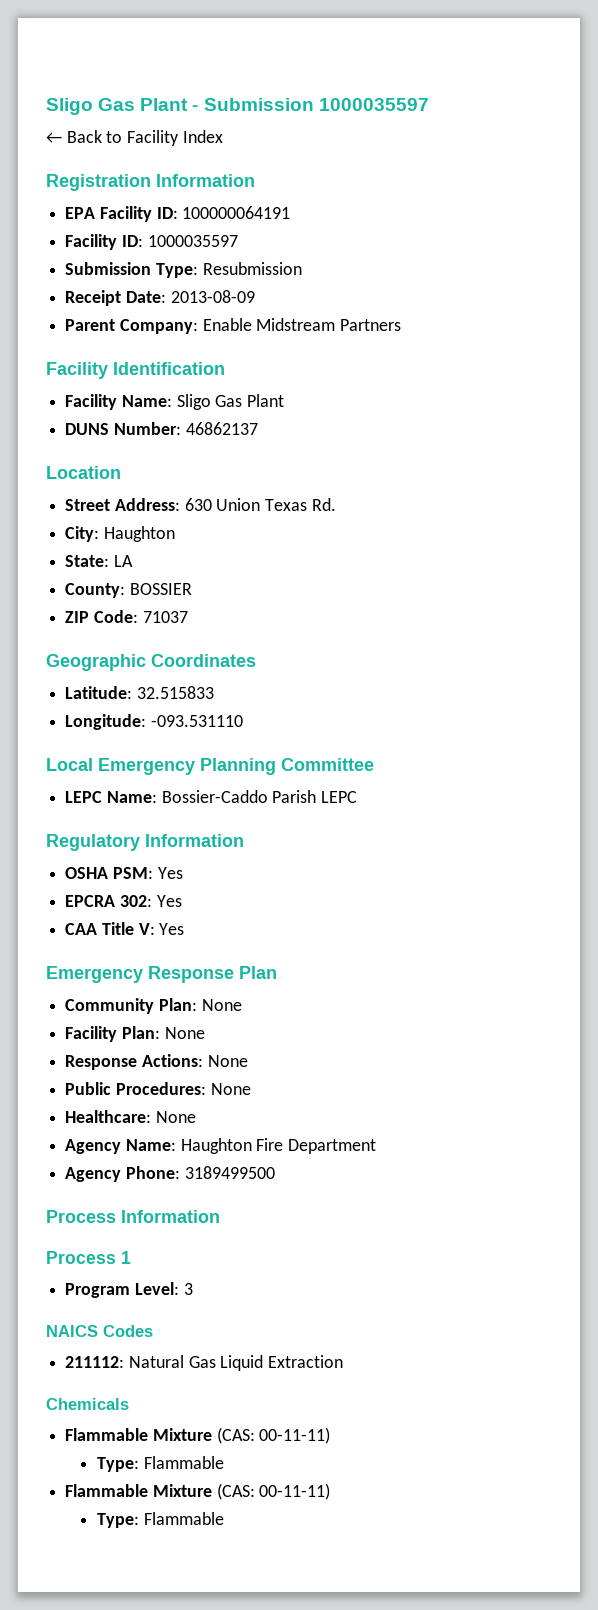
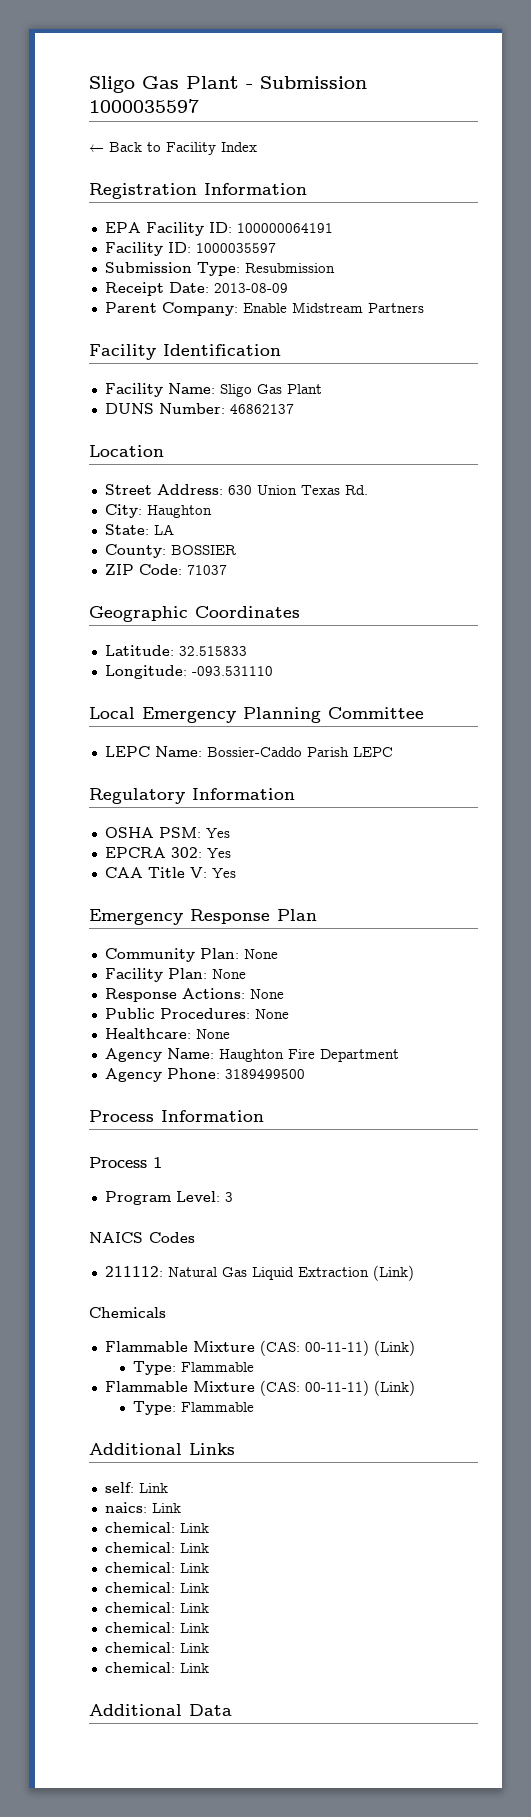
(344, 1361) none -> [372,1265,414,1281] (Link)
(331, 1435) none -> [373,1340,415,1356] (Link)
[97,1512,224,1528] // Type: Flammable -> [373,1380,415,1396] [133,1401,255,1415] [89,1443,235,1455] [104,1482,168,1493] [104,1502,181,1513] [104,1522,209,1533] [104,1542,209,1553] [104,1562,209,1573] [104,1582,209,1593] [104,1602,209,1613] [104,1622,209,1633] [104,1642,209,1653] [104,1662,209,1673] [89,1704,232,1716] (Link) // Type: Flammable // Additional Links // self: Link // naics: Link // chemical: Link // chemical: Link // chemical: Link // chemical: Link // chemical: Link // chemical: Link // chemical: Link // chemical: Link // Additional Data

